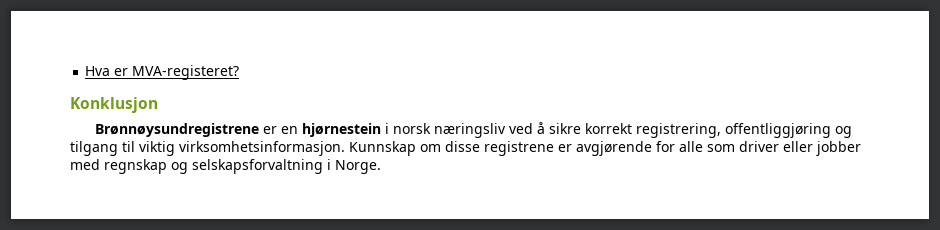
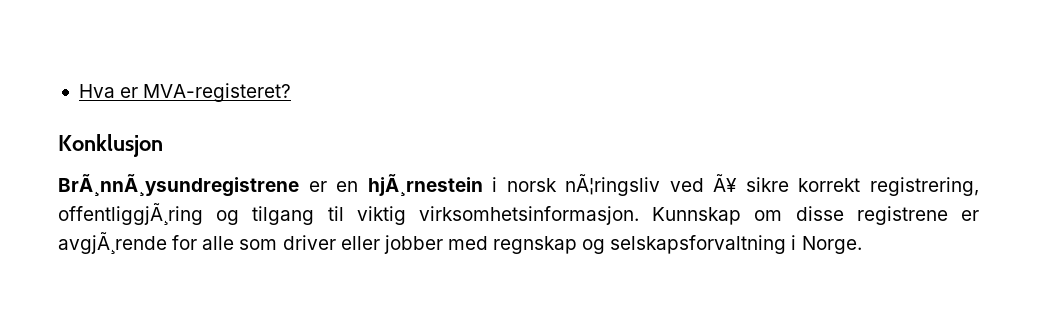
[95,123,260,137] Brønnøysundregistrene -> [58,174,299,197] BrÃ¸nnÃ¸ysundregistrene
[302,123,382,137] hjørnestein -> [367,174,483,196] hjÃ¸rnestein
[434,122,546,138] næringsliv ved å -> [565,174,738,196] nÃ¦ringsliv ved Ã¥
[725,123,832,138] offentliggjøring -> [58,203,203,225] offentliggjÃ¸ring
[576,141,652,156] avgjørende -> [58,232,167,254] avgjÃ¸rende

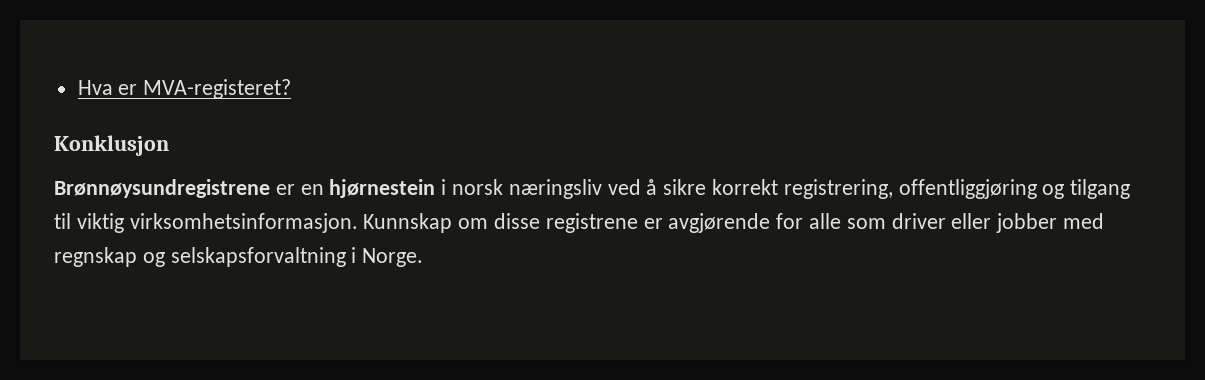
[58,174,299,197] BrÃ¸nnÃ¸ysundregistrene -> [54,179,270,198] Brønnøysundregistrene
[367,174,483,196] hjÃ¸rnestein -> [329,179,436,198] hjørnestein
[565,174,738,196] nÃ¦ringsliv ved Ã¥ -> [508,179,658,199] næringsliv ved å
[58,203,203,225] offentliggjÃ¸ring -> [898,179,1037,199] offentliggjøring
[58,232,167,254] avgjÃ¸rende -> [668,213,771,233] avgjørende

